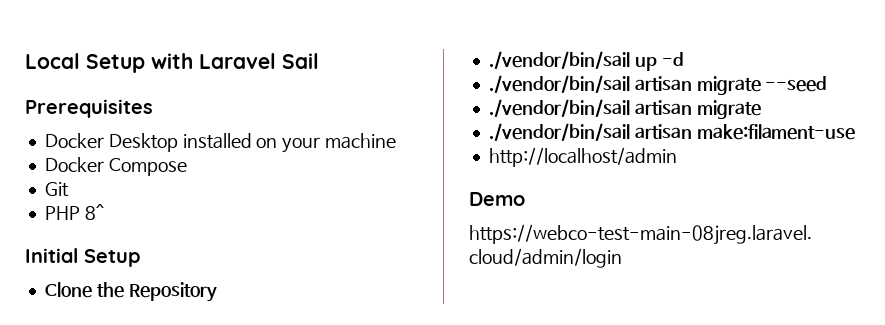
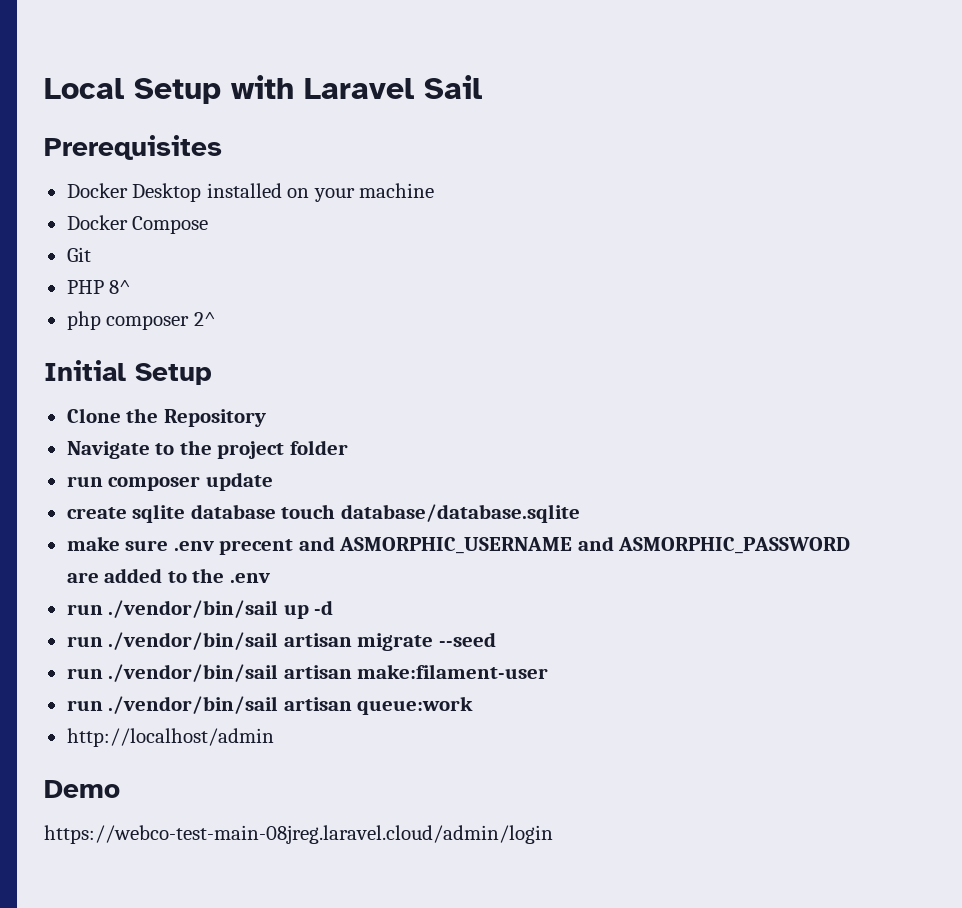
(104, 212) none -> [66,311,216,330] // php composer 2^
(217, 292) none -> [66,440,348,459] [66,472,273,491] [66,504,580,523] [66,536,851,555] [66,568,270,583] [66,604,103,615] Navigate to the project folder // run composer update // create sqlite database touch database/database.sqlite // make sure .env precent and ASMORPHIC_USERNAME and ASMORPHIC_PASSWORD are added to the .env // run
(684, 59) none -> [66,636,103,647] run
[488,99,761,119] [488,123,856,141] ./vendor/bin/sail artisan migrate // ./vendor/bin/sail artisan make:filament-use -> [66,664,549,682] [66,696,474,715] run ./vendor/bin/sail artisan make:filament-user // run ./vendor/bin/sail artisan queue:work

